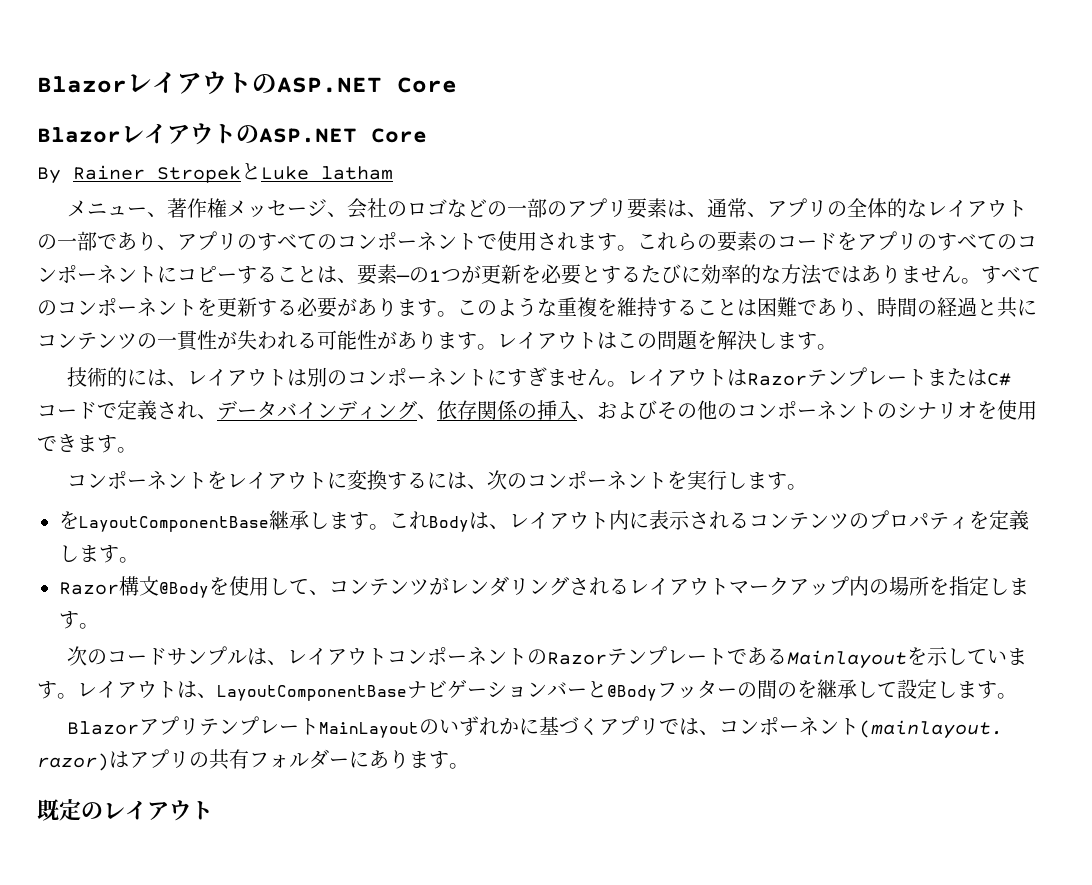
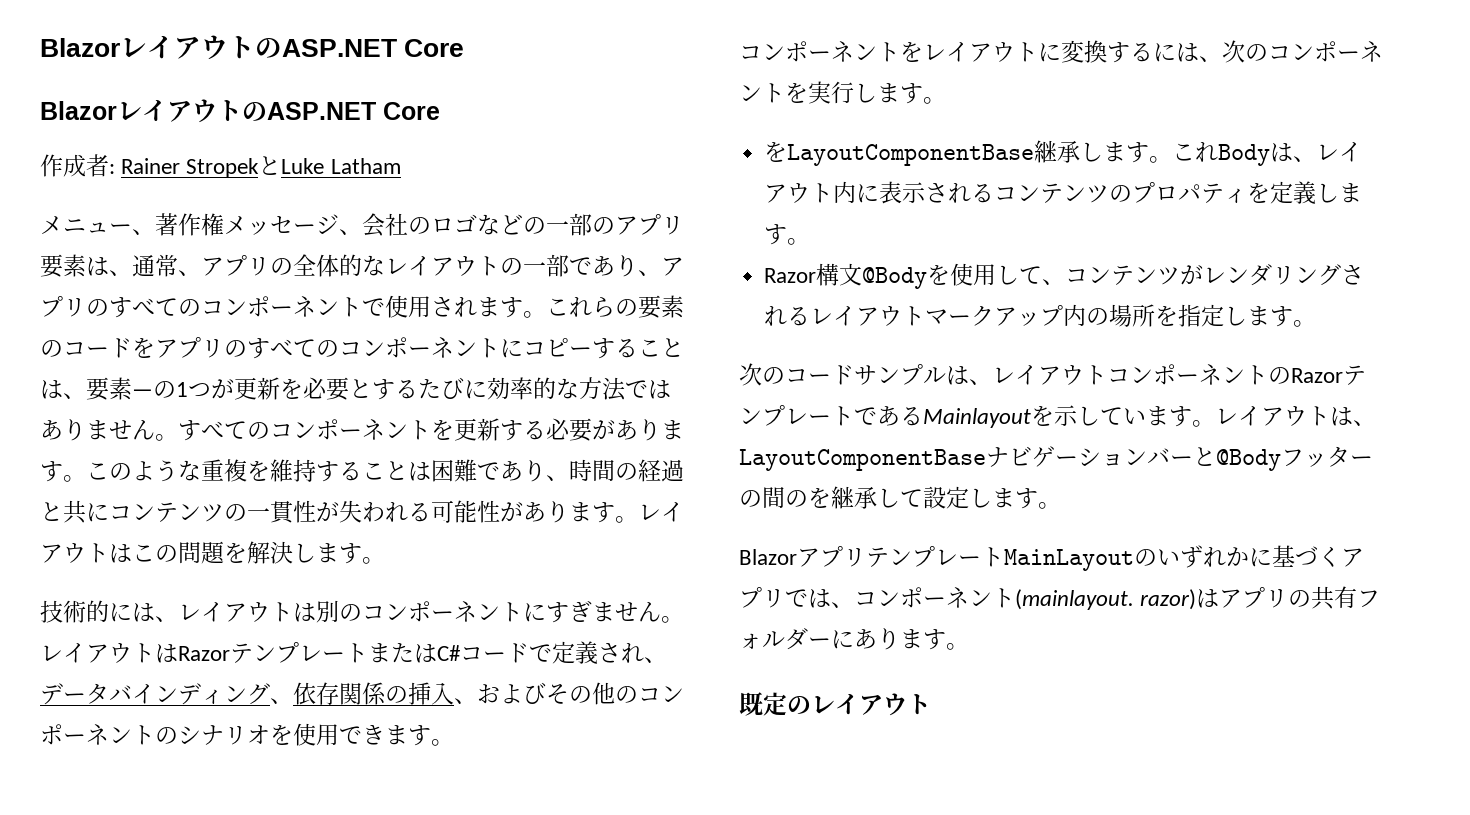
[37,167,61,184] By -> [40,154,115,177] 作成者:
[321,166,393,180] latham -> [330,158,401,174] Latham

